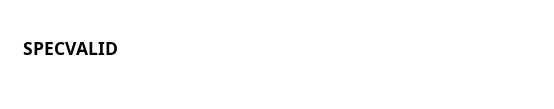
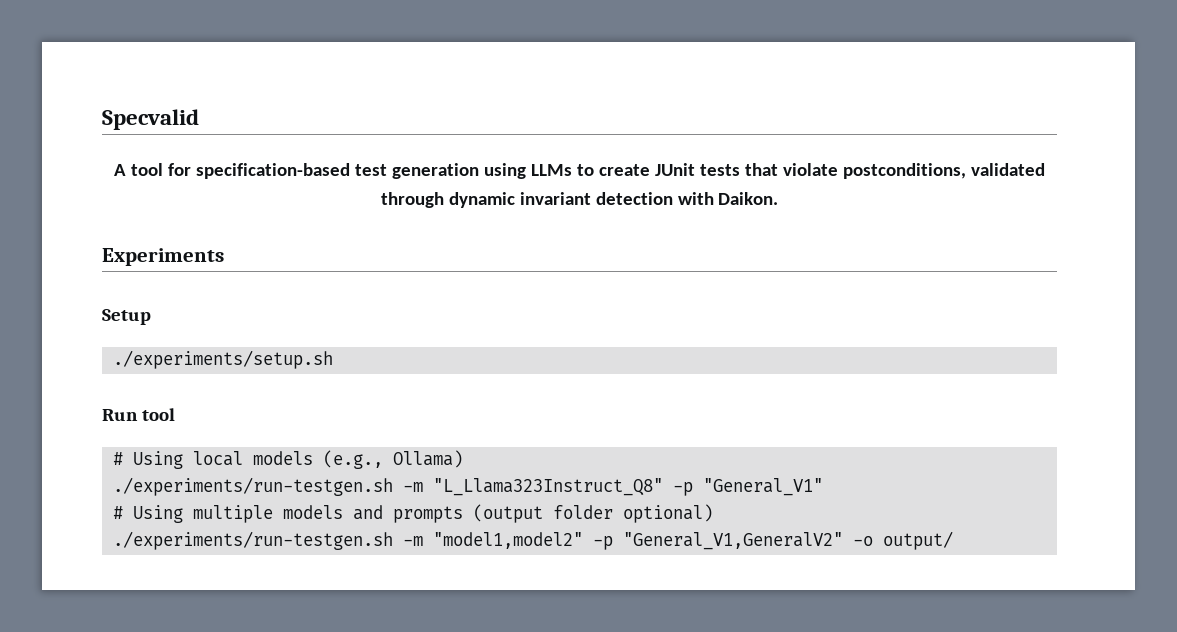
[23,42,118,55] SPECVALID -> [102,109,199,130] [114,163,1045,179] [380,192,779,208] [102,248,224,266] [102,309,151,325] [113,350,334,369] [102,408,176,421] [113,450,464,469] [113,477,824,496] [113,504,714,523] [113,531,954,550] Specvalid // A tool for specification-based test generation using LLMs to create JUnit tests that violate postconditions, validated through dynamic invariant detection with Daikon. // Experiments // Setup // ./experiments/setup.sh // Run tool // # Using local models (e.g., Ollama) // ./experiments/run-testgen.sh -m "L_Llama323Instruct_Q8" -p "General_V1" // # Using multiple models and prompts (output folder optional) // ./experiments/run-testgen.sh -m "model1,model2" -p "General_V1,GeneralV2" -o output/

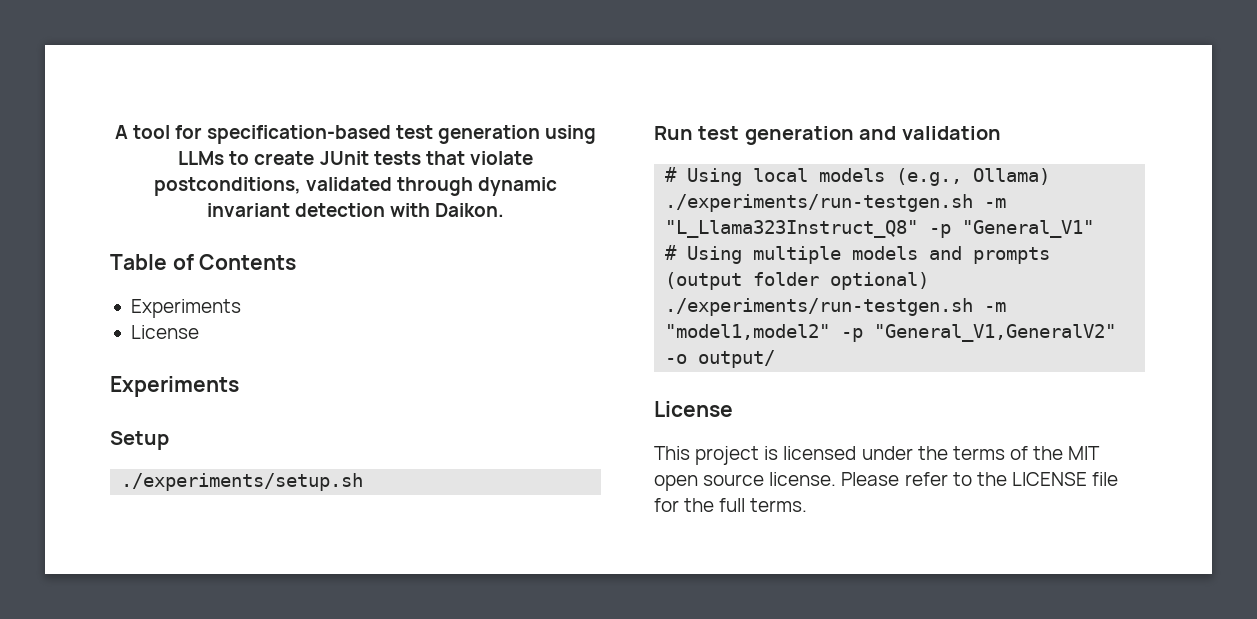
[102,109,199,130] Specvalid // -> (114, 132) none
(779, 198) none -> [110,254,297,270] [130,299,241,318] [130,325,199,339] // Table of Contents // Experiments // License
[142,408,176,421] tool -> [698,126,1001,145] test generation and validation
(954, 540) none -> [654,401,733,417] [654,446,1101,465] [654,472,1119,491] [654,498,808,512] // License // This project is licensed under the terms of the MIT open source license. Please refer to the LICENSE file for the full terms.

